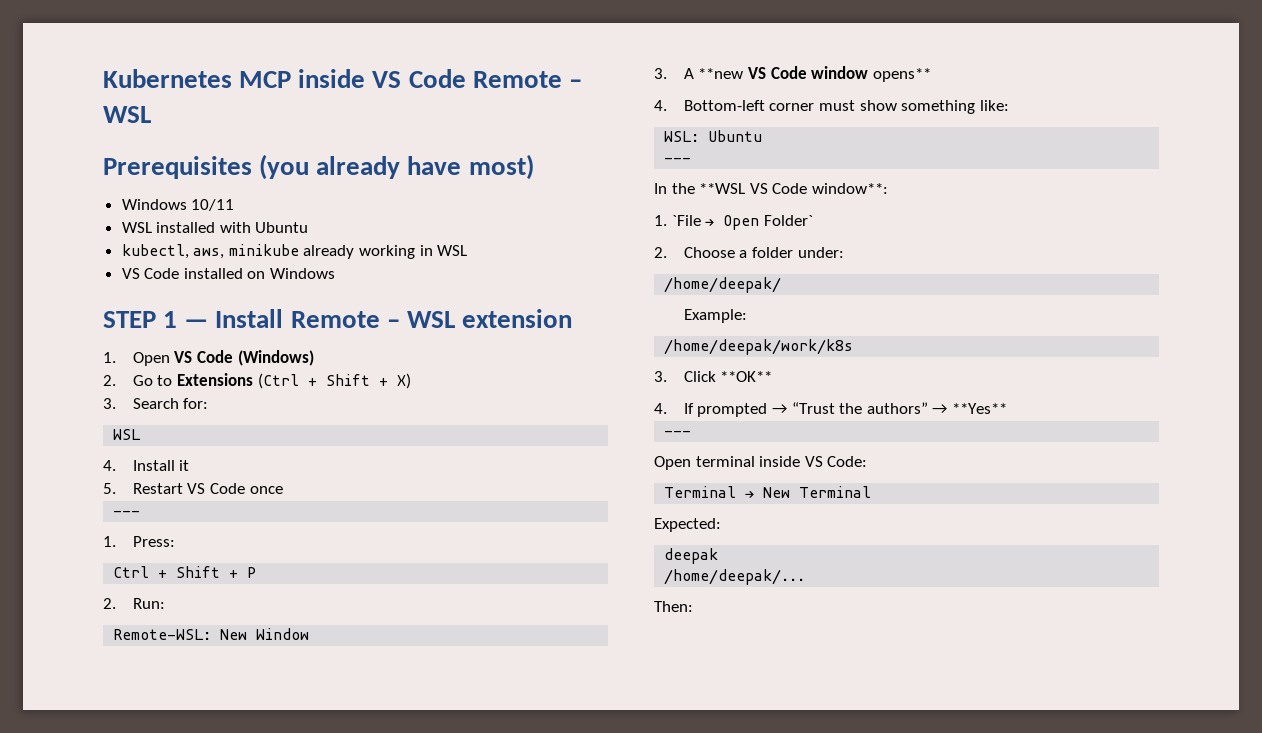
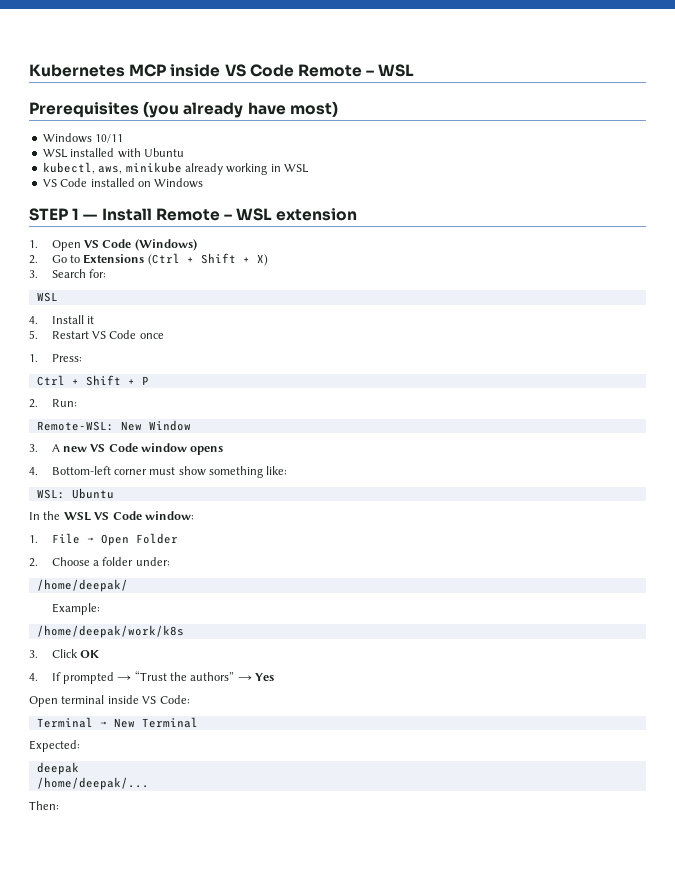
[113,510,141,516] // --- -> (164, 336) none
[698,68,744,79] **new -> [62,446,87,452] new
[872,68,931,82] opens** -> [190,446,224,455] opens
[664,157,692,163] // --- -> (114, 493) none
[699,183,888,194] [654,215,701,226] **WSL VS Code window**: // 1. `File -> [63,511,194,521] [29,533,80,544] WSL VS Code window: // 1. File
[763,215,813,226] Folder` -> [135,533,178,544] Folder
[720,371,773,382] **OK** -> [79,650,99,658] OK
[951,403,1007,414] [664,430,692,436] **Yes** // --- -> [255,673,275,681] Yes

